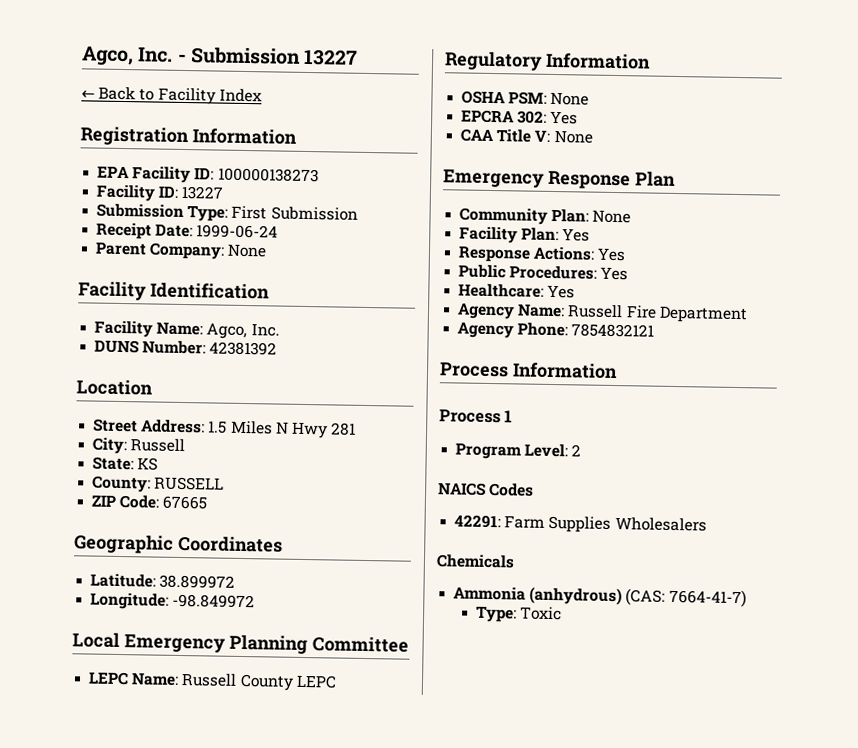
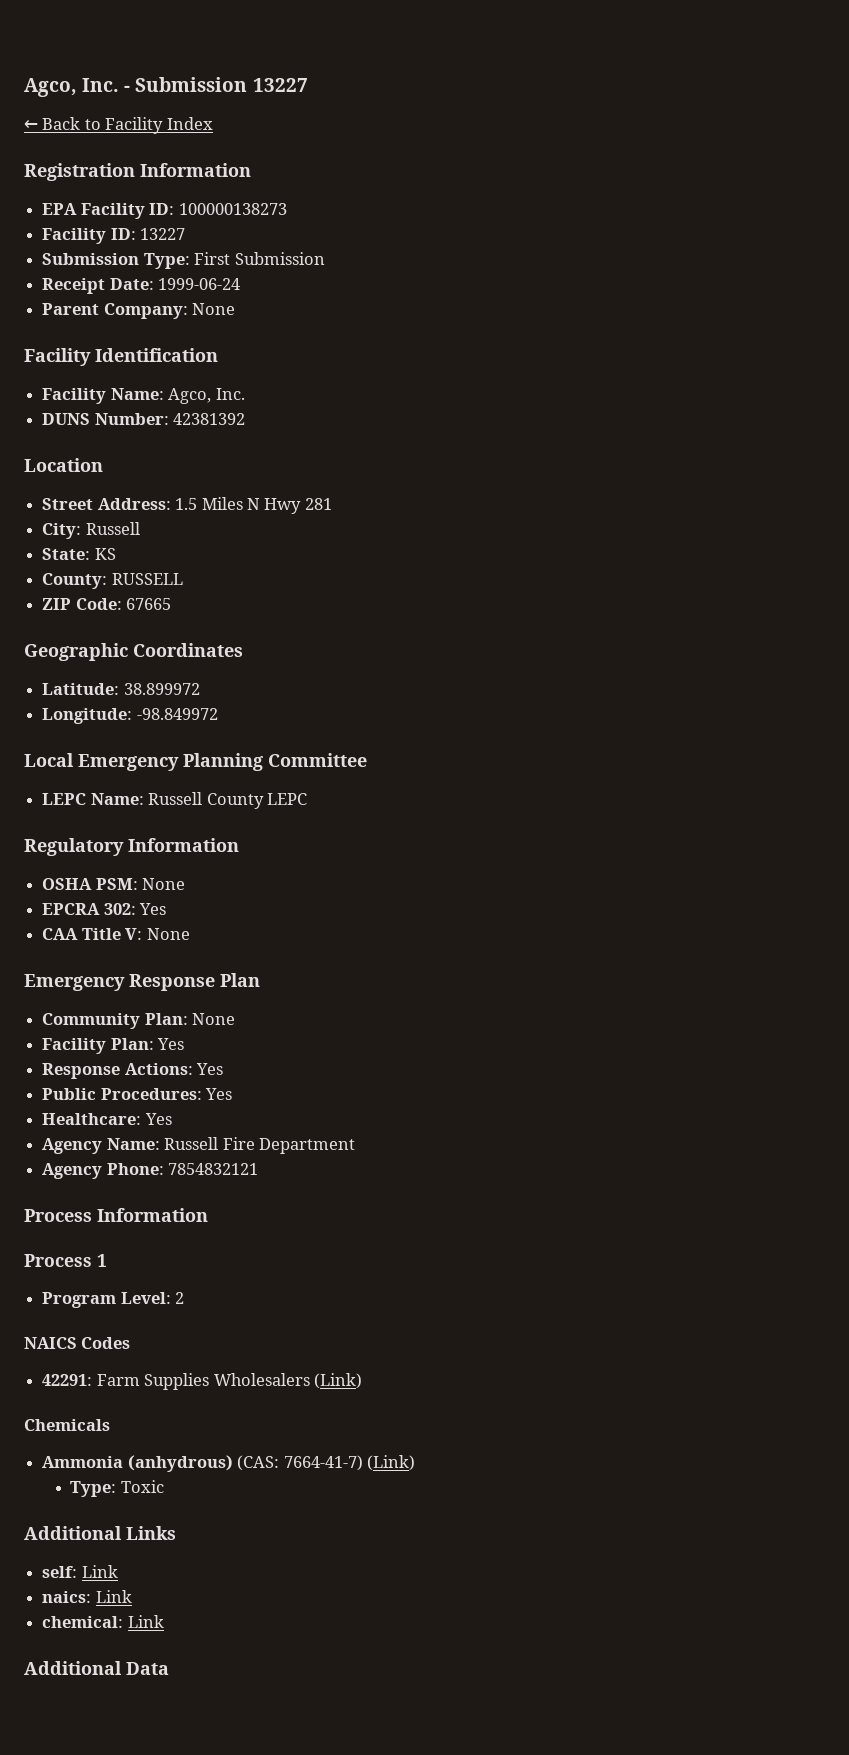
(707, 524) none -> [313,1373,362,1389] (Link)
(747, 598) none -> [366,1455,415,1471] (Link)
(562, 613) none -> [24,1526,176,1540] [42,1565,118,1578] [42,1590,132,1603] [42,1615,164,1628] [24,1661,169,1675] // Additional Links // self: Link // naics: Link // chemical: Link // Additional Data

